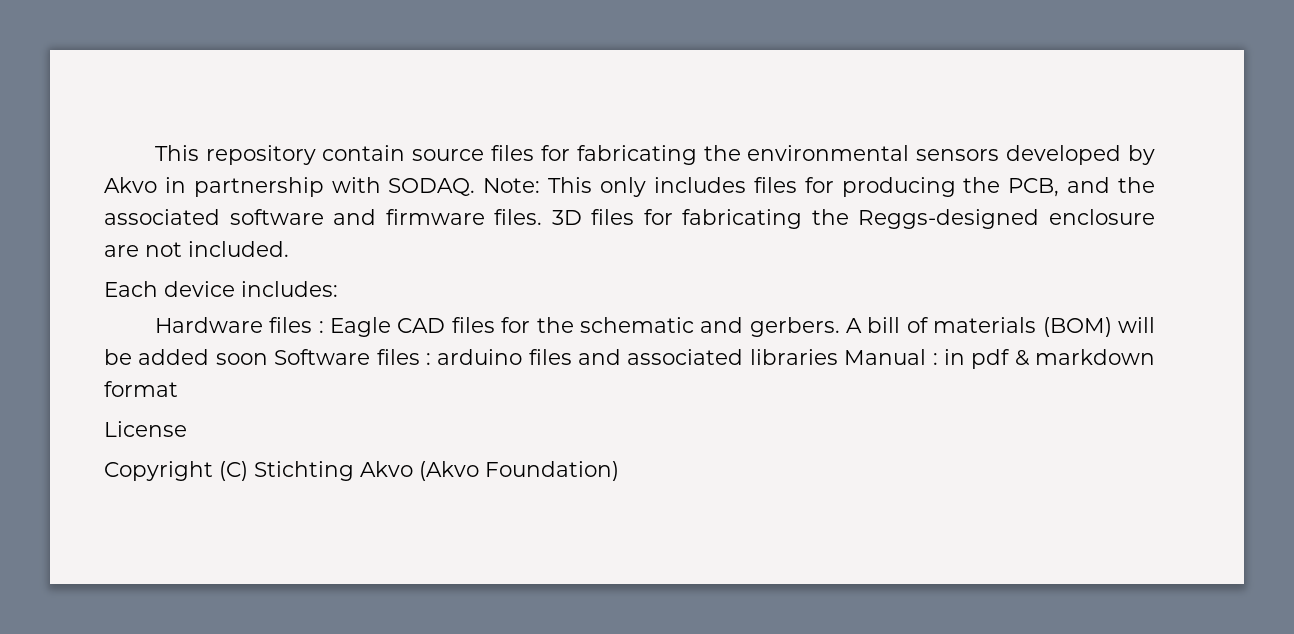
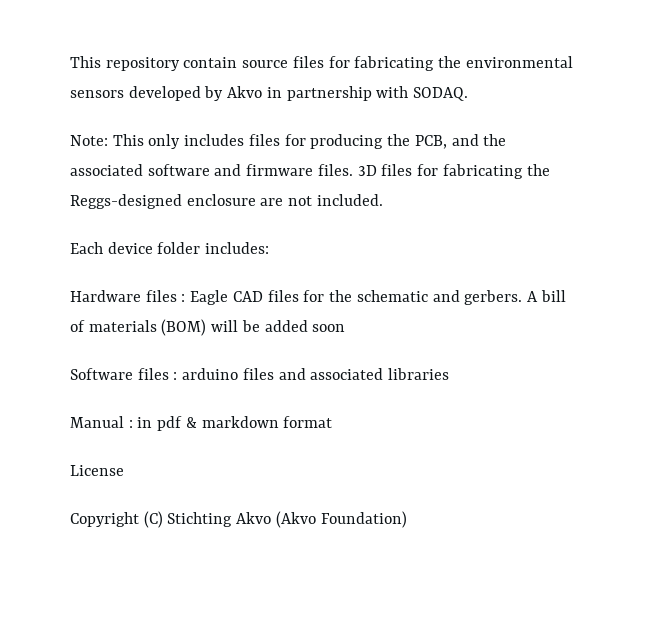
(476, 187) none -> (469, 94) //
(235, 289) none -> [157,242,201,254] folder
(268, 359) none -> (346, 328) //
(838, 357) none -> (450, 374) //

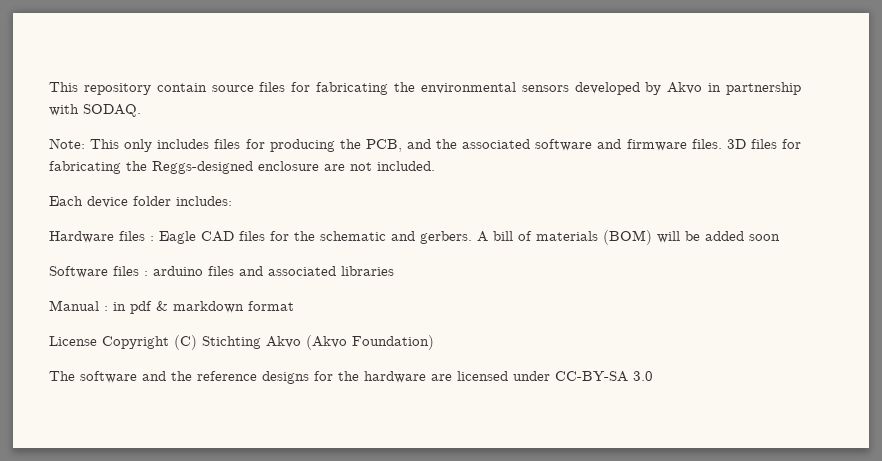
(124, 470) // -> (97, 341) none
(407, 519) none -> [49,371,653,384] // The software and the reference designs for the hardware are licensed under CC-BY-SA 3.0

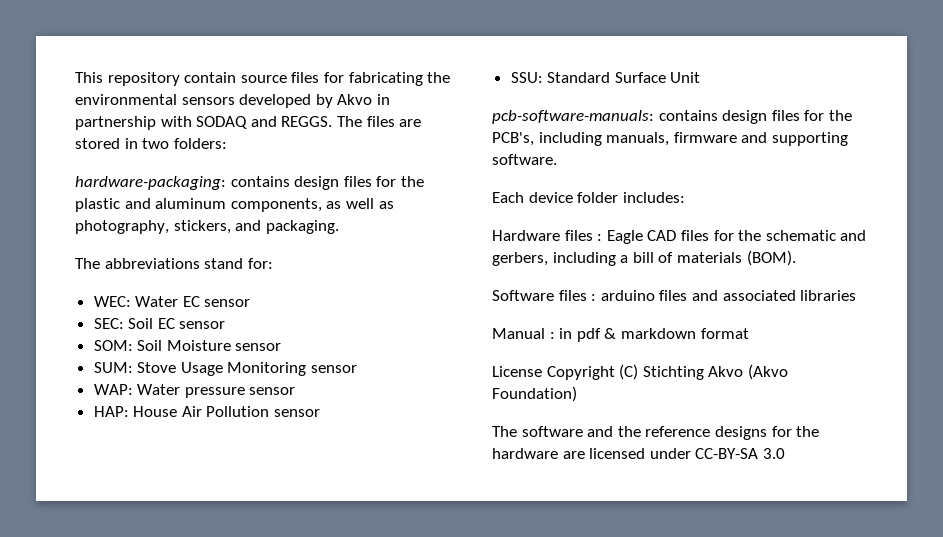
[83,104,141,117] [49,138,801,152] [49,161,435,174] SODAQ. // Note: This only includes files for producing the PCB, and the associated software and firmware files. 3D files for fabricating the Reggs-designed enclosure are not included. -> [196,116,422,129] [75,138,227,149] [75,176,424,190] [75,198,394,212] [75,220,339,234] [75,258,273,269] [93,296,251,307] [93,318,226,329] [93,340,282,351] [93,362,358,376] [93,384,296,398] [93,406,321,417] [510,72,701,83] [492,110,852,124] [492,132,848,146] [492,154,557,165] SODAQ and REGGS. The files are stored in two folders: // hardware-packaging: contains design files for the plastic and aluminum components, as well as photography, stickers, and packaging. // The abbreviations stand for: // WEC: Water EC sensor // SEC: Soil EC sensor // SOM: Soil Moisture sensor // SUM: Stove Usage Monitoring sensor // WAP: Water pressure sensor // HAP: House Air Pollution sensor // SSU: Standard Surface Unit // pcb-software-manuals: contains design files for the PCB's, including manuals, firmware and supporting software.
[420,230,780,245] gerbers. A bill of materials (BOM) will be added soon -> [492,250,796,266] gerbers, including a bill of materials (BOM).

